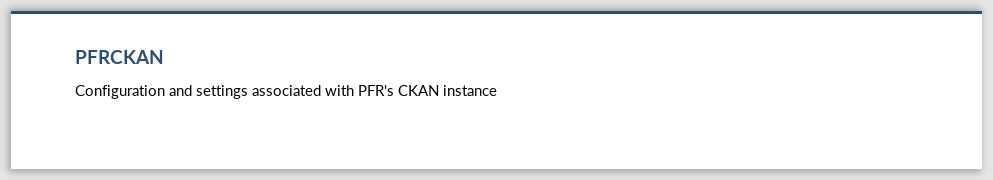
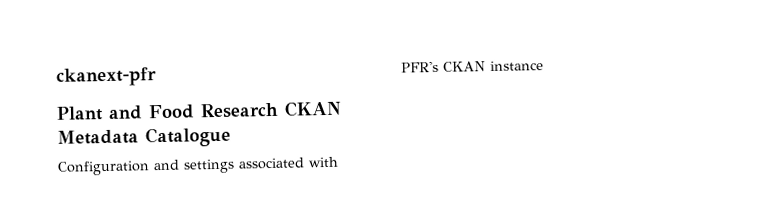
[75,50,164,64] PFRCKAN -> [56,67,157,87] [56,100,342,121] [57,126,231,148] ckanext-pfr // Plant and Food Research CKAN Metadata Catalogue

